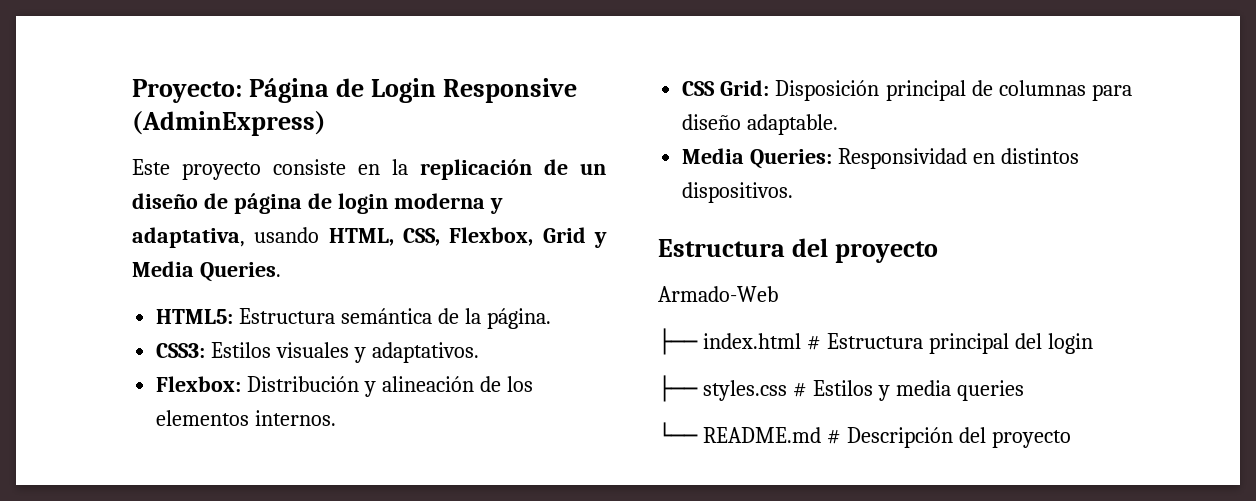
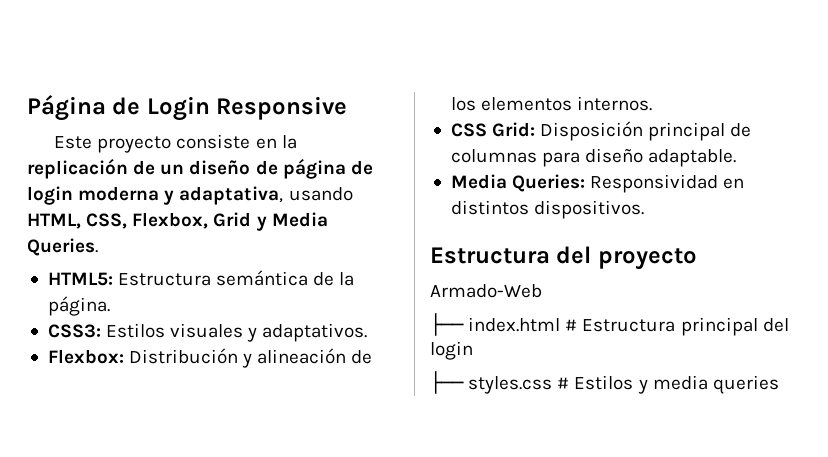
[132,79,242,103] Proyecto: -> (27, 108) none
[132,111,326,136] (AdminExpress) -> (348, 108) none
[658,422,1071,448] // └── README.md # Descripción del proyecto -> (779, 384) none

